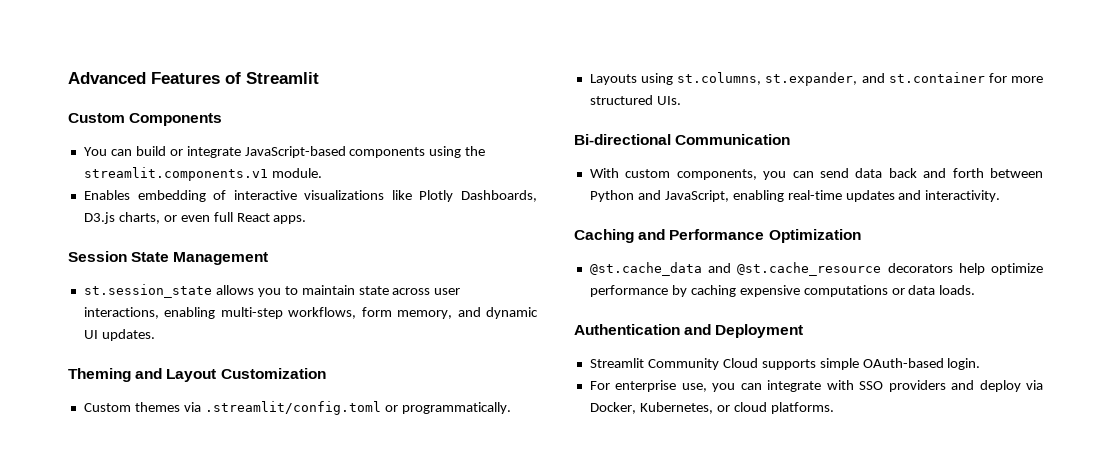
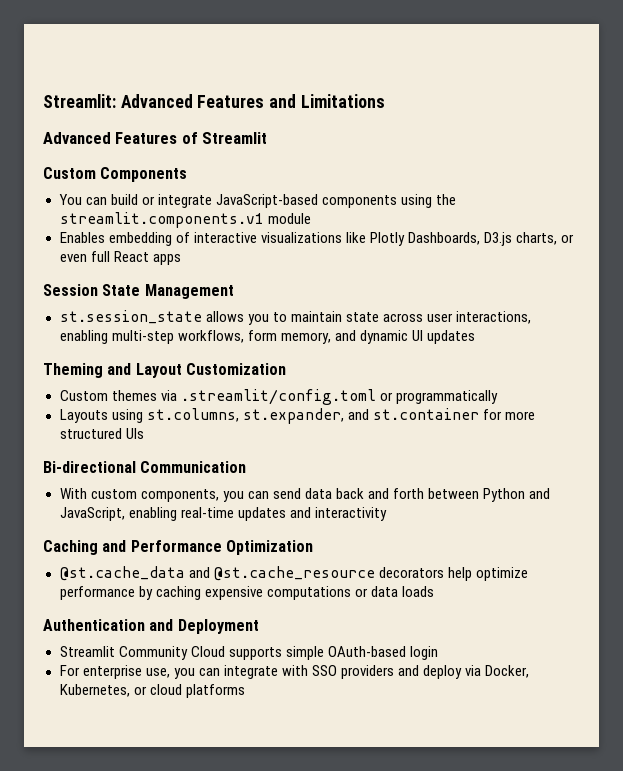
(68, 78) none -> [43,94,385,108] Streamlit: Advanced Features and Limitations //
[271,168,322,178] module. -> [267,213,311,224] module
[273,215,307,224] apps. -> [152,254,181,265] apps
[101,329,155,341] updates. -> [426,330,475,344] updates
[401,402,511,414] programmatically. -> [395,390,498,404] programmatically
[656,96,681,105] UIs. -> [125,428,144,439] UIs
[925,190,1001,202] interactivity. -> [314,507,387,521] interactivity
[939,285,976,295] loads. -> [401,586,434,597] loads
[947,358,981,370] login. -> [409,646,438,660] login
[770,402,834,414] platforms. -> [185,684,245,698] platforms

